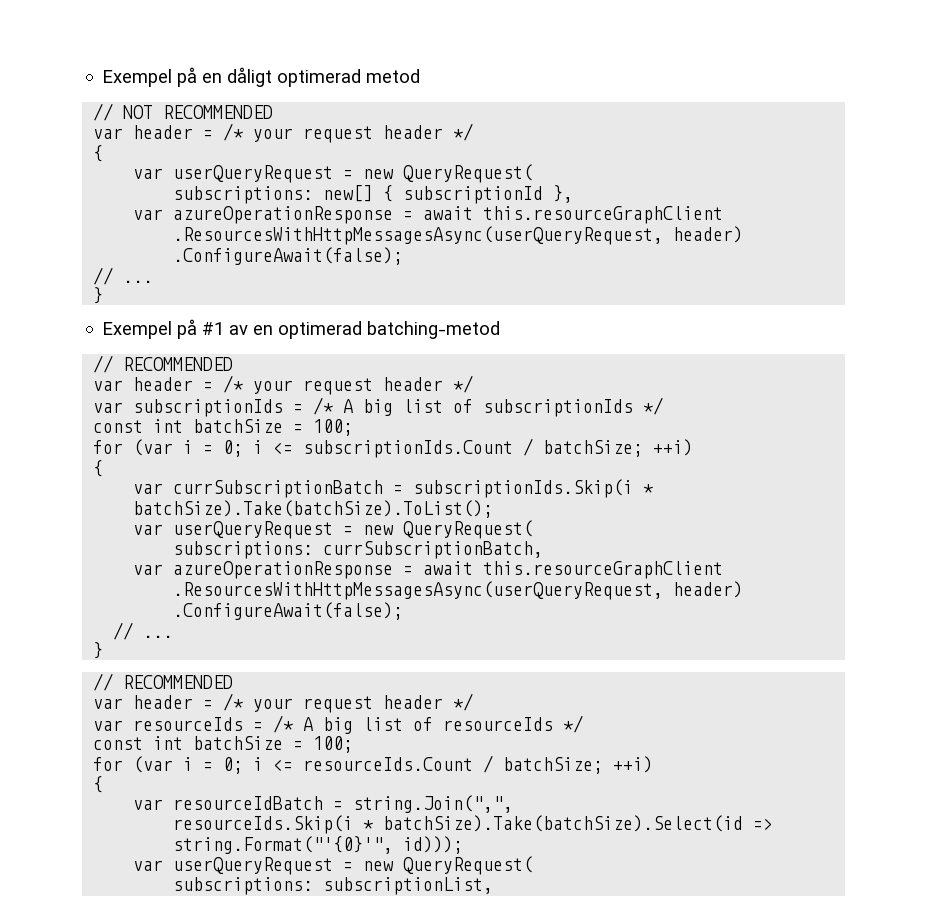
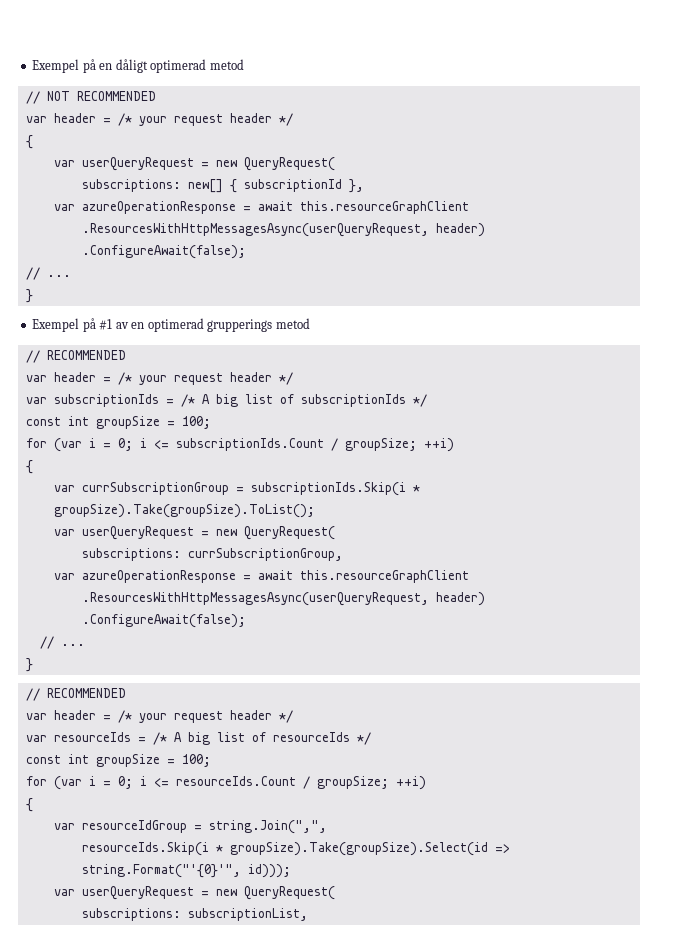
[367,321,501,339] batching-metod -> [207,318,310,332] grupperings metod
[193,419,284,433] batchSize -> [95,416,160,429] groupSize
[543,439,694,457] [93,460,104,477] [133,480,384,498] batchSize; ++i) // { // var currSubscriptionBatch -> [344,438,454,452] [25,460,33,474] [53,482,229,495] groupSize; ++i) // { // var currSubscriptionGroup
[133,500,494,518] [133,520,534,539] [173,541,544,559] batchSize).Take(batchSize).ToList(); // var userQueryRequest = new QueryRequest( // subscriptions: currSubscriptionBatch, -> [53,504,315,518] [53,526,335,540] [81,548,343,561] groupSize).Take(groupSize).ToList(); // var userQueryRequest = new QueryRequest( // subscriptions: currSubscriptionGroup,
[193,736,284,750] batchSize -> [95,754,160,767] groupSize
[503,756,654,774] [93,776,104,793] [133,796,324,810] batchSize; ++i) // { // var resourceIdBatch -> [316,776,426,790] [25,798,33,812] [53,820,187,833] groupSize; ++i) // { // var resourceIdGroup
[383,815,744,832] batchSize).Take(batchSize).Select(id -> [229,842,488,856] groupSize).Take(groupSize).Select(id

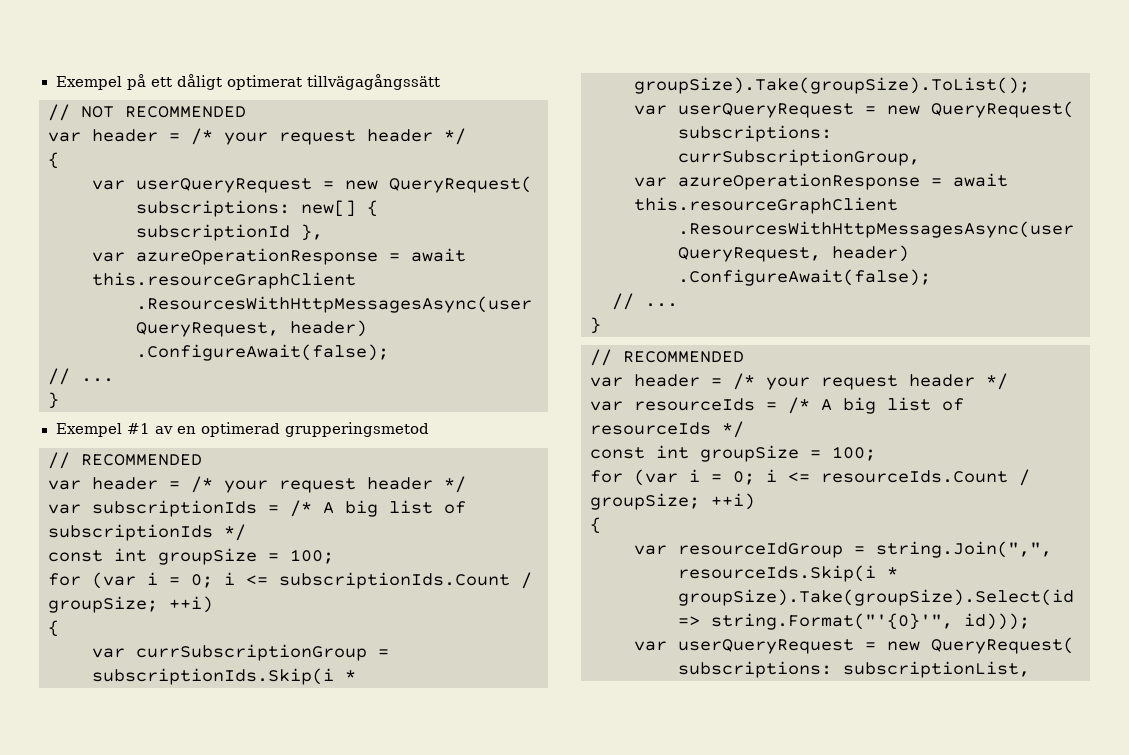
[32,59,244,73] Exempel på en dåligt optimerad metod -> [55,74,440,90] Exempel på ett dåligt optimerat tillvägagångssätt
[82,318,96,332] på -> (122, 430) none
[207,318,310,332] grupperings metod -> [284,422,429,437] grupperingsmetod

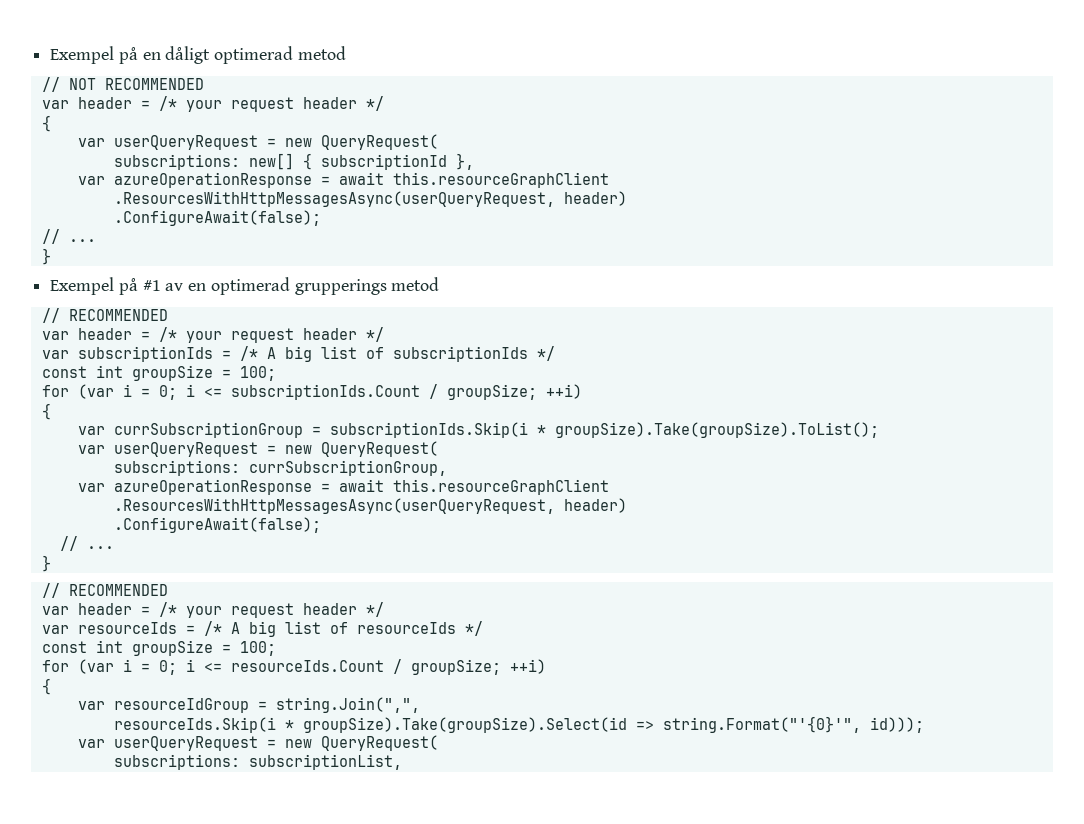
[55,74,440,90] Exempel på ett dåligt optimerat tillvägagångssätt -> [50,46,346,64] Exempel på en dåligt optimerad metod
(122, 430) none -> [118,278,138,295] på
[284,422,429,437] grupperingsmetod -> [294,277,440,295] grupperings metod

